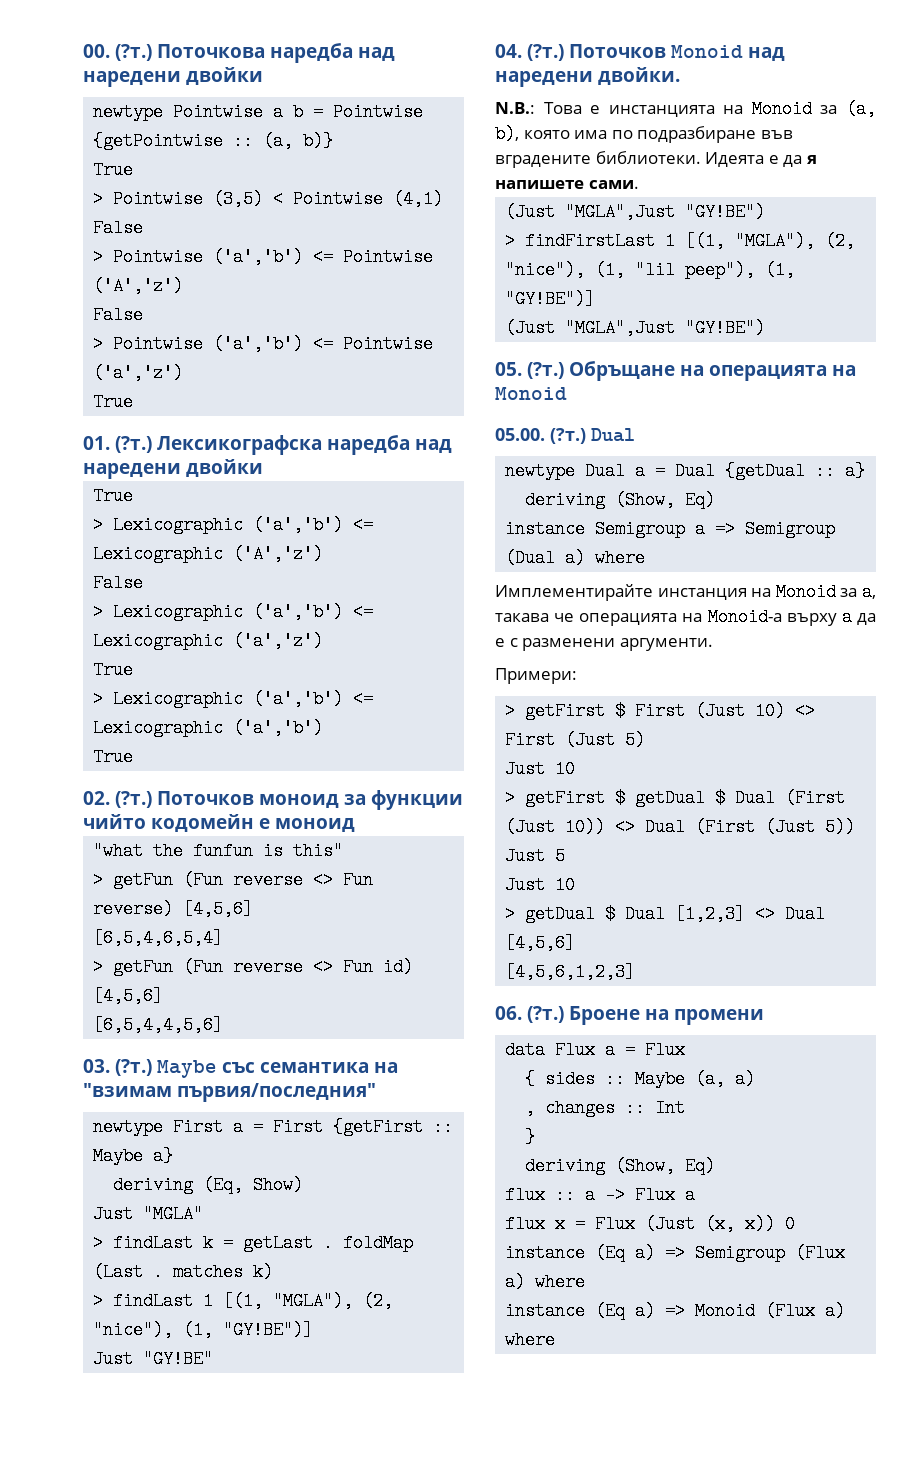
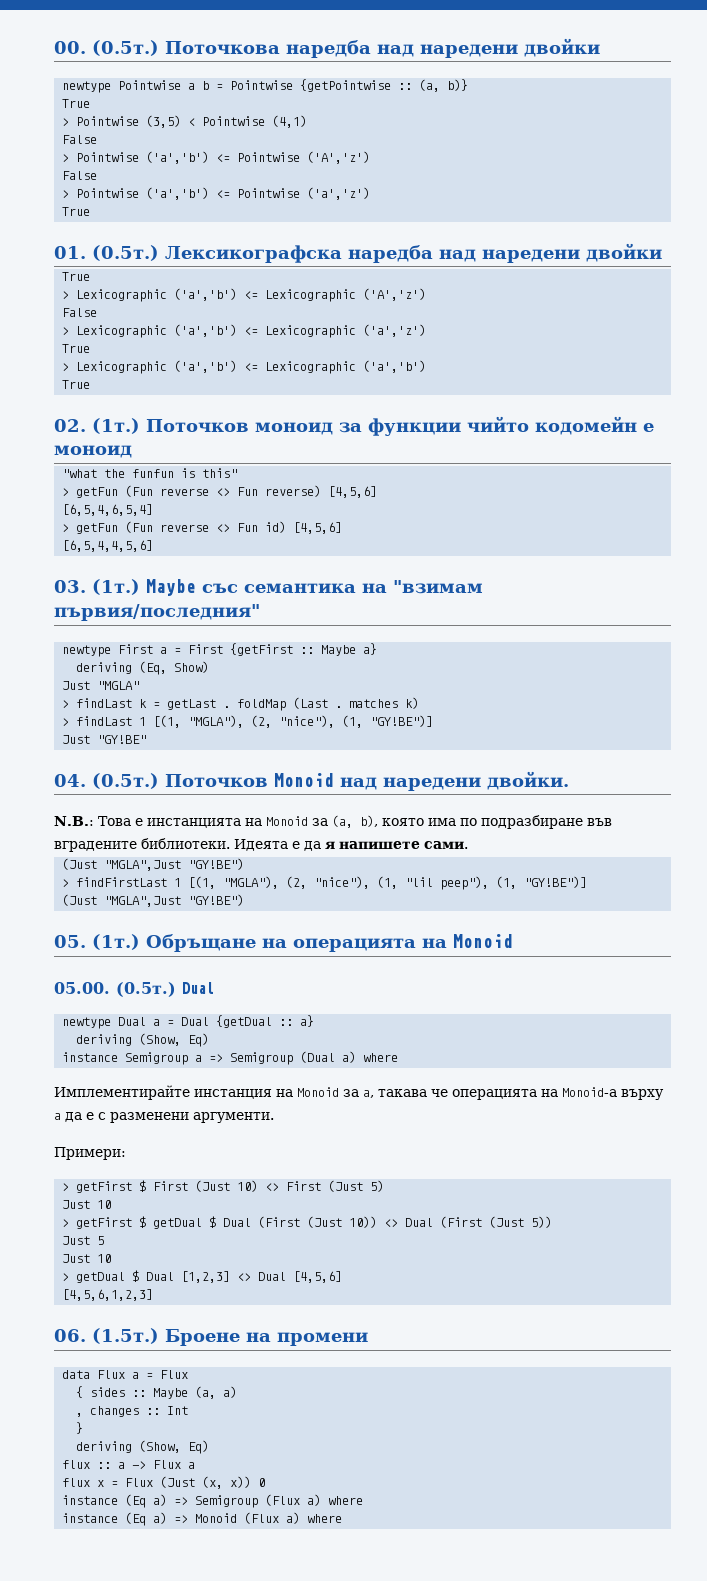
[115,44,152,61] (?т.) -> [92,40,159,56] (0.5т.)
[115,436,152,453] (?т.) -> [92,245,159,261] (0.5т.)
[115,791,152,808] (?т.) -> [92,418,140,434] (1т.)
[115,1059,152,1076] (?т.) -> [92,579,140,595] (1т.)
[527,44,564,61] (?т.) -> [92,773,159,789] (0.5т.)
[527,362,564,379] (?т.) -> [92,934,140,950] (1т.)
[550,428,586,444] (?т.) -> [116,982,176,997] (0.5т.)
[527,1006,564,1023] (?т.) -> [92,1328,159,1344] (1.5т.)

